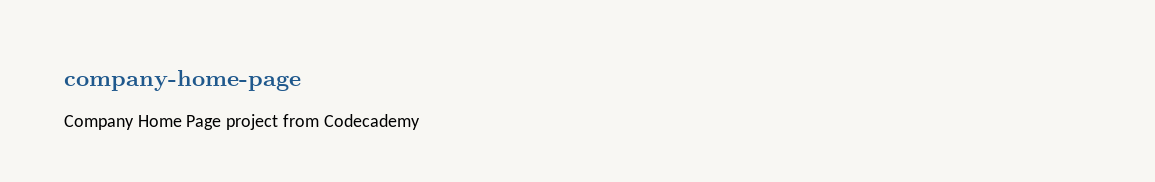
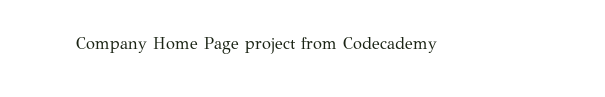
[64,70,301,91] company-home-page // -> (76, 45) none

